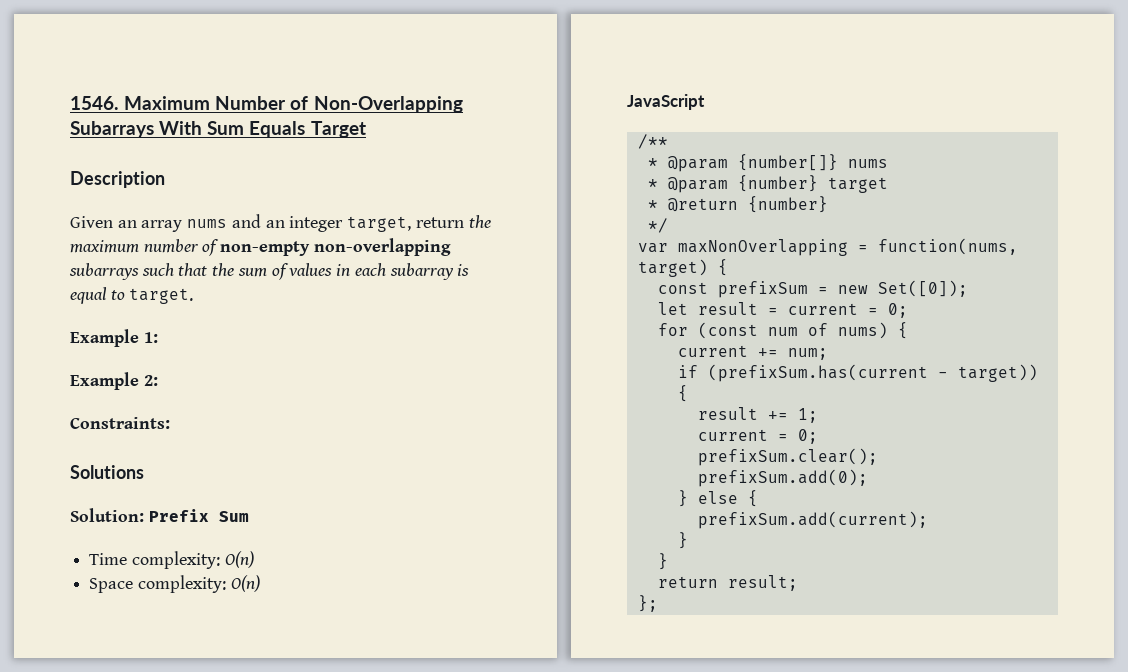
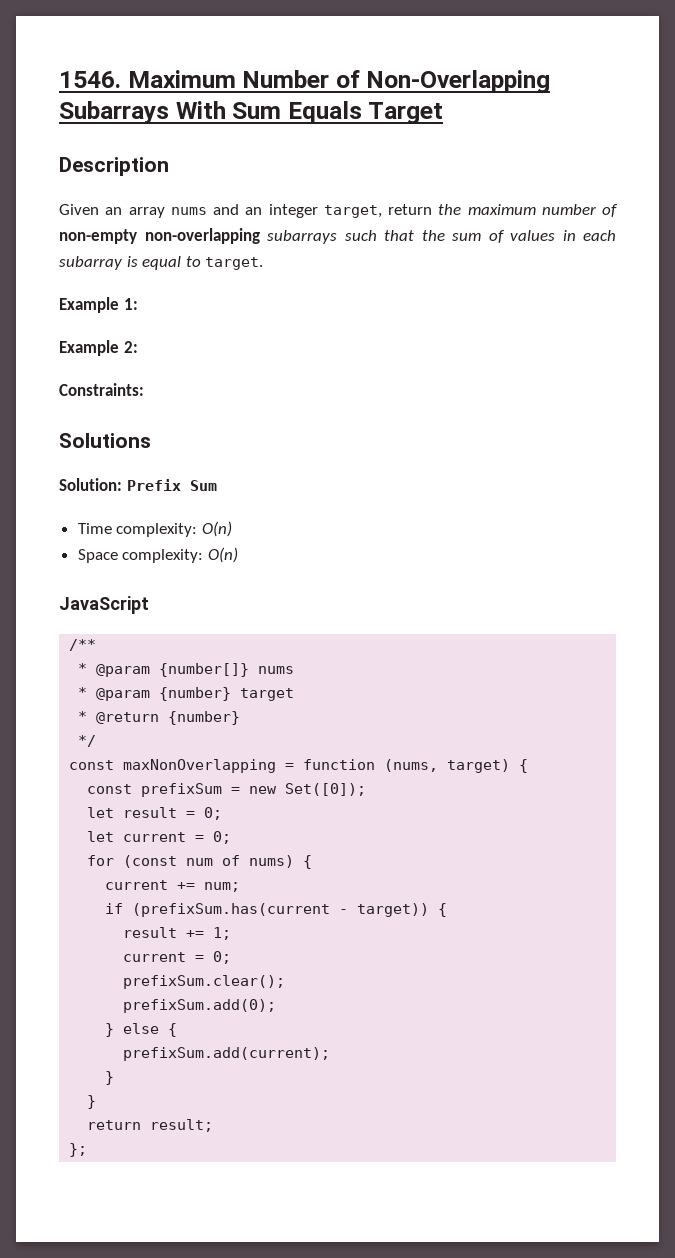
[637,243,668,253] var -> [69,760,115,770] const
[877,238,1018,255] function(nums, -> [303,759,439,772] function (nums,
(778, 311) none -> [204,807,223,820] [87,831,115,842] 0; // let

